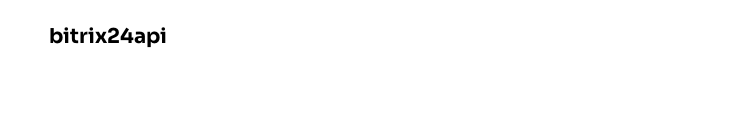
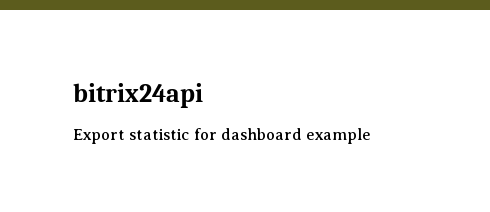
(167, 37) none -> [73,128,372,144] // Export statistic for dashboard example

